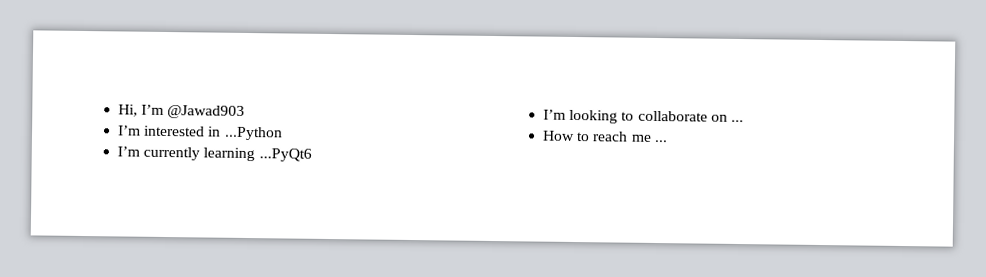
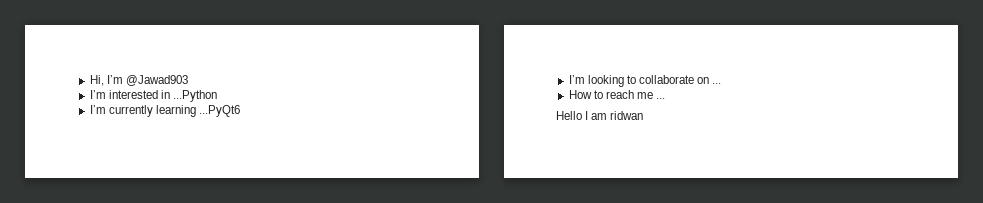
(667, 141) none -> [556,111,644,120] // Hello I am ridwan

